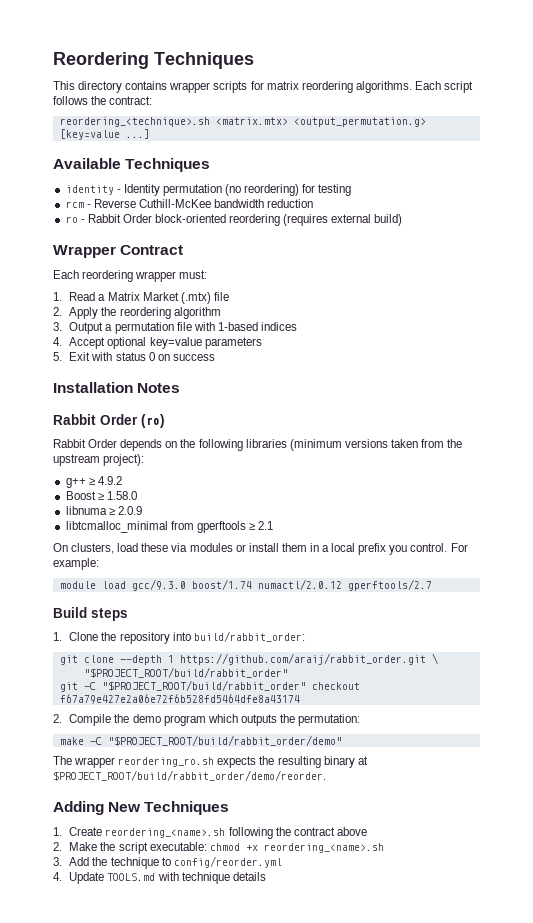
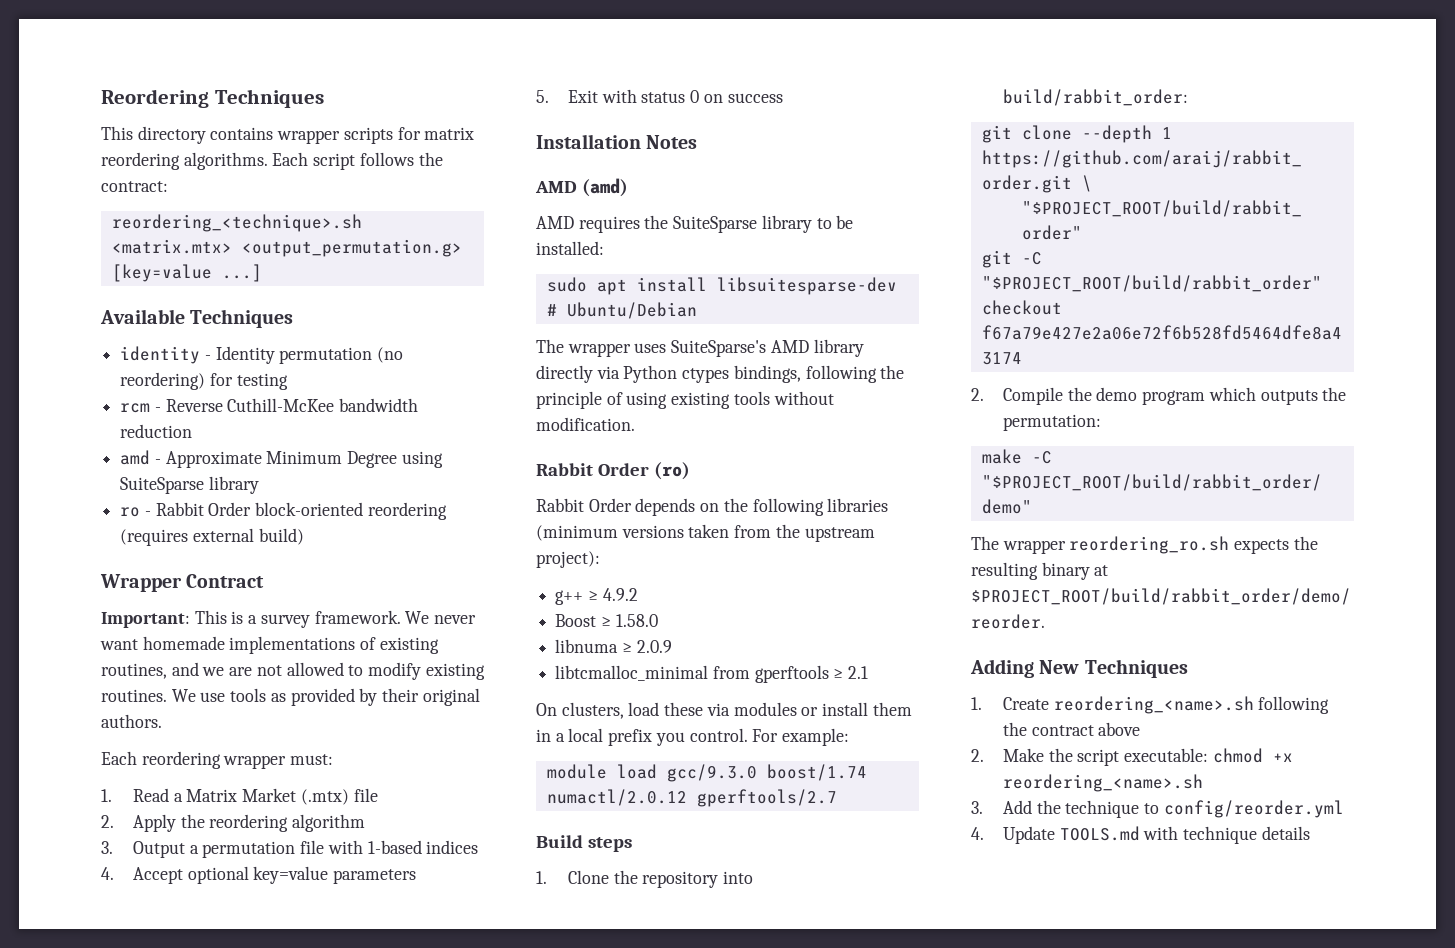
(314, 203) none -> [120,450,443,468] [120,476,259,494] // amd - Approximate Minimum Degree using SuiteSparse library
(184, 250) none -> [101,610,477,628] [100,636,439,654] [101,662,485,680] [101,688,480,706] [101,714,162,728] // Important: This is a survey framework. We never want homemade implementations of existing routines, and we are not allowed to modify existing routines. We use tools as provided by their original authors.
(181, 388) none -> [535,178,628,197] [536,215,854,233] [536,241,604,255] [546,277,897,295] [546,302,697,319] [536,339,864,357] [536,365,905,383] [536,391,834,409] [536,417,635,431] // AMD (amd) // AMD requires the SuiteSparse library to be installed: // sudo apt install libsuitesparse-dev # Ubuntu/Debian // The wrapper uses SuiteSparse's AMD library directly via Python ctypes bindings, following the principle of using existing tools without modification.

